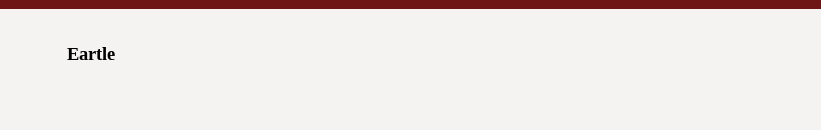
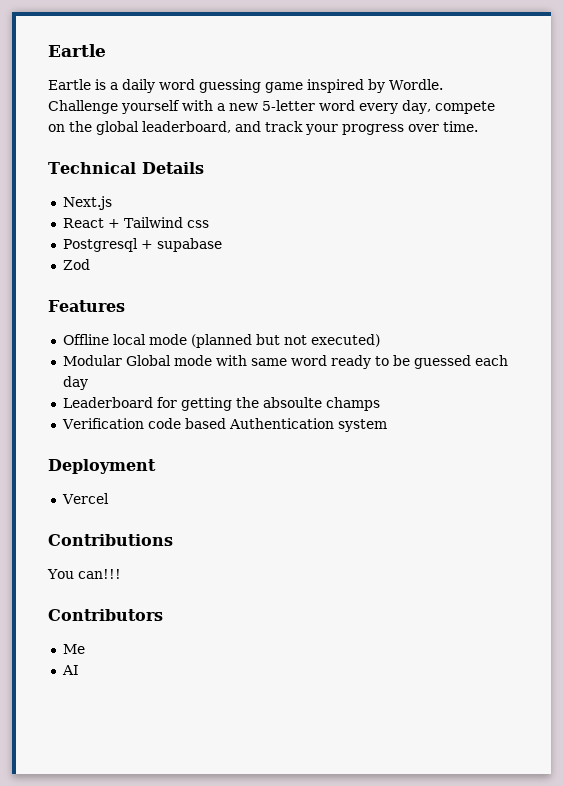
[67,47,115,60] Eartle -> [48,44,106,57] [48,79,443,93] [48,100,495,114] [48,121,478,135] [48,162,204,174] [62,196,112,210] [62,217,209,228] [62,238,222,252] [62,259,90,270] [48,300,125,312] [62,334,380,348] [62,355,508,369] [62,376,88,390] [62,397,380,411] [61,418,387,432] [48,459,156,474] [61,493,109,504] [48,534,173,546] [47,569,121,579] [48,609,163,621] [62,644,85,654] [61,665,79,675] Eartle // Eartle is a daily word guessing game inspired by Wordle. Challenge yourself with a new 5-letter word every day, compete on the global leaderboard, and track your progress over time. // Technical Details // Next.js // React + Tailwind css // Postgresql + supabase // Zod // Features // Offline local mode (planned but not executed) // Modular Global mode with same word ready to be guessed each day // Leaderboard for getting the absoulte champs // Verification code based Authentication system // Deployment // Vercel // Contributions // You can!!! // Contributors // Me // AI

